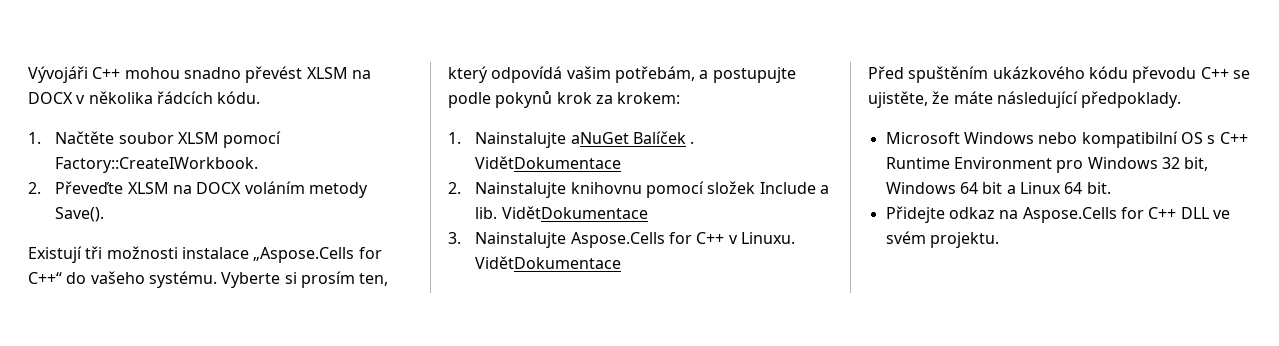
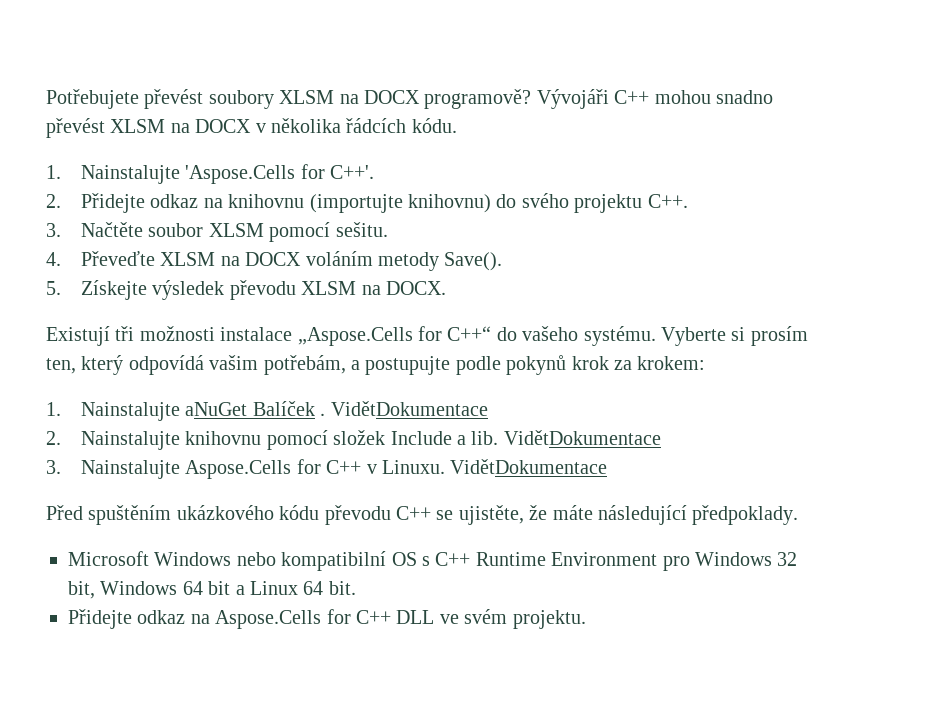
(28, 74) none -> [46,89,532,109] Potřebujete převést soubory XLSM na DOCX programově?
(41, 138) none -> [81,164,375,184] [46,193,688,213] [46,223,61,237] Nainstalujte 'Aspose.Cells for C++'. // 2. Přidejte odkaz na knihovnu (importujte knihovnu) do svého projektu C++. // 3.
[55,157,259,173] [28,182,41,194] Factory::CreateIWorkbook. // 2. -> [335,222,388,237] [46,252,61,266] sešitu. // 4.
(105, 214) none -> [46,280,447,300] // 5. Získejte výsledek převodu XLSM na DOCX.

